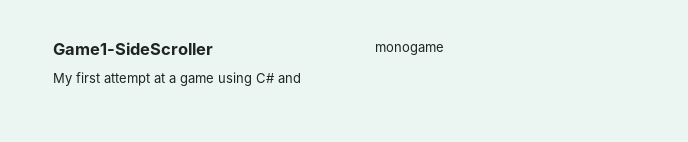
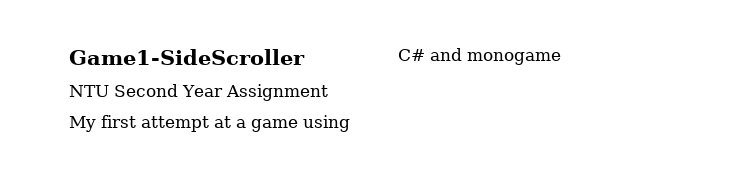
(213, 48) none -> [69,84,328,101] // NTU Second Year Assignment

